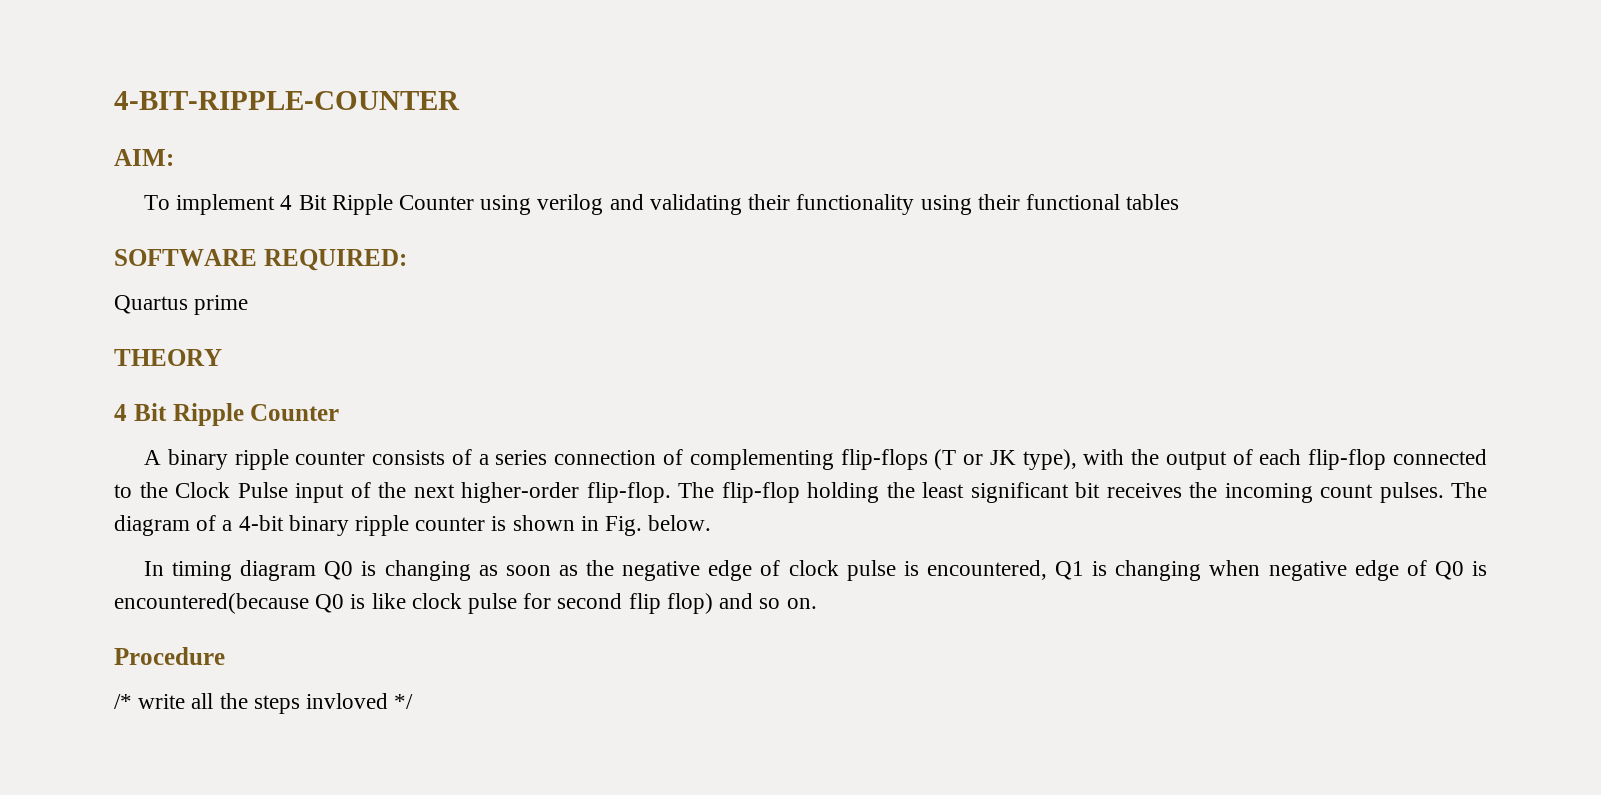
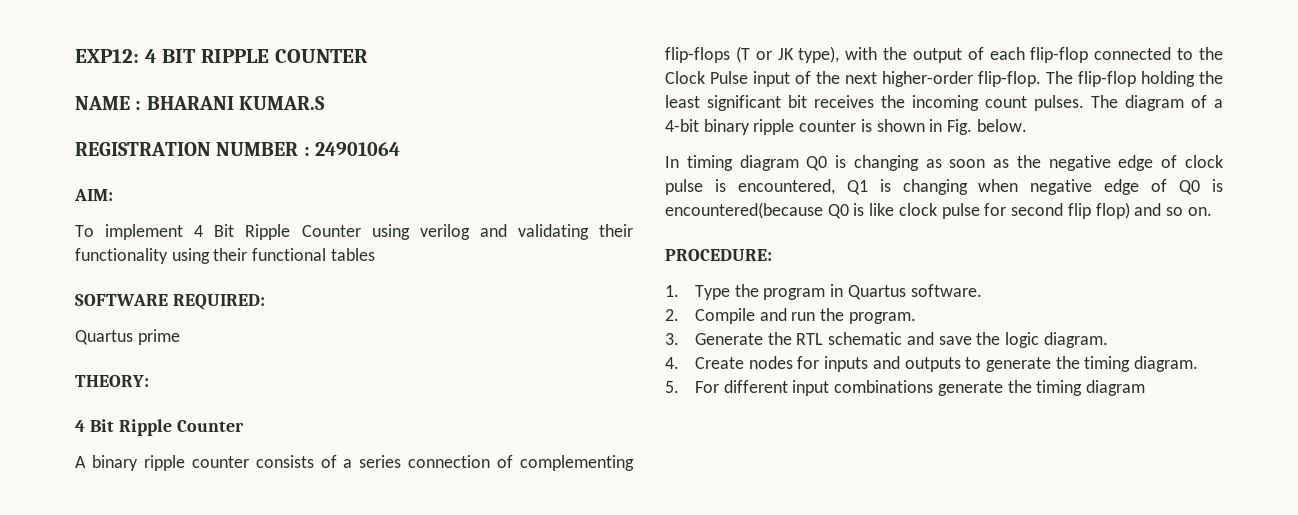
[114,91,460,110] 4-BIT-RIPPLE-COUNTER -> [75,49,368,63] [75,96,325,110] [75,142,400,156] EXP12: 4 BIT RIPPLE COUNTER // NAME : BHARANI KUMAR.S // REGISTRATION NUMBER : 24901064
[114,349,222,366] THEORY -> [75,375,149,387] THEORY:
[114,647,225,665] [114,693,414,714] Procedure // /* write all the steps invloved */ -> [665,249,772,261] [665,284,982,300] [665,308,916,324] [665,332,1108,348] [665,356,1199,372] [665,380,1145,396] PROCEDURE: // 1. Type the program in Quartus software. // 2. Compile and run the program. // 3. Generate the RTL schematic and save the logic diagram. // 4. Create nodes for inputs and outputs to generate the timing diagram. // 5. For different input combinations generate the timing diagram

